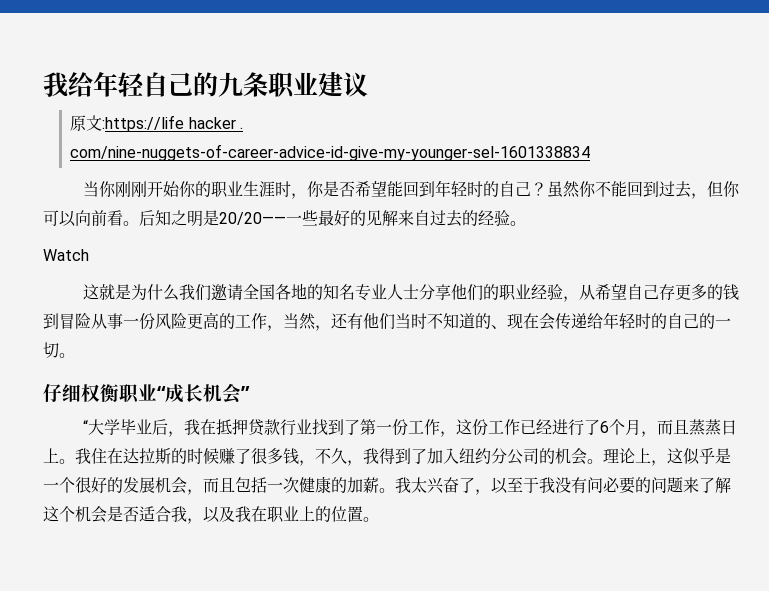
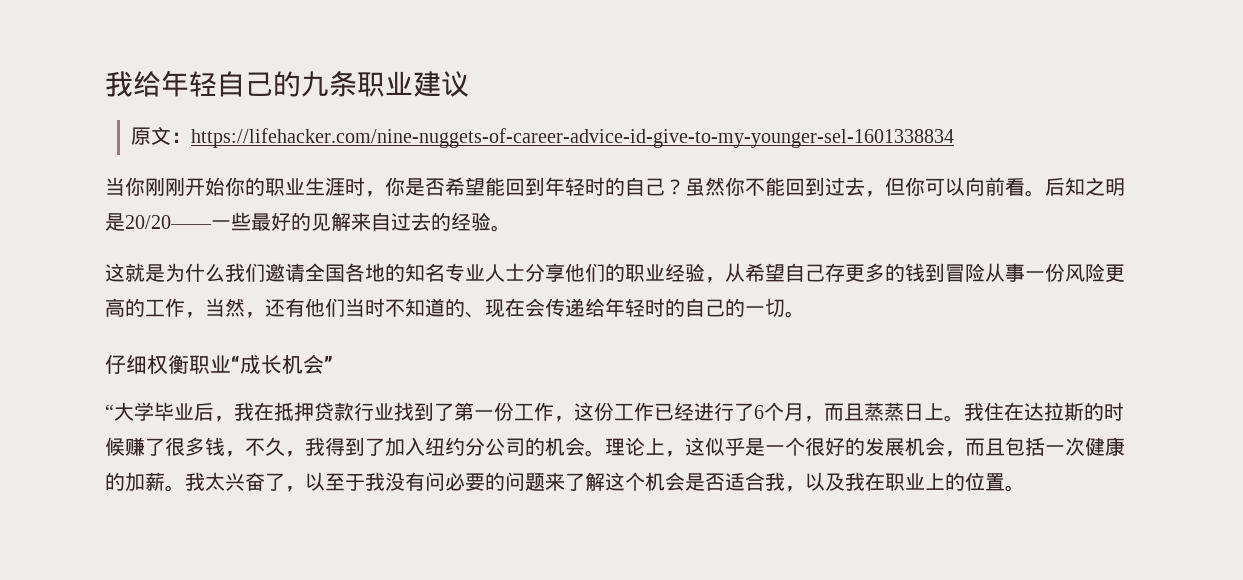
[102,115,243,132] [70,144,591,161] :https://life hacker . com/nine-nuggets-of-career-advice-id-give-my-younger-sel-1601338834 -> [170,128,954,148] ：https://lifehacker.com/nine-nuggets-of-career-advice-id-give-to-my-younger-sel-1601338834
[43,249,89,261] // Watch -> (511, 228) none

